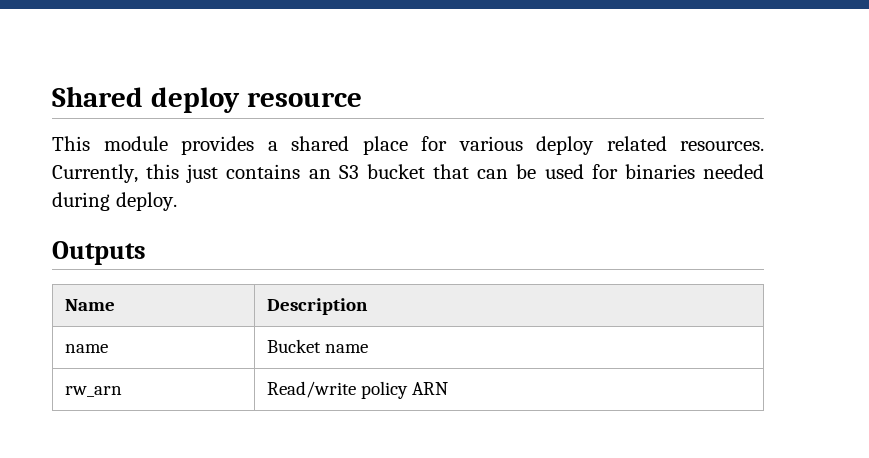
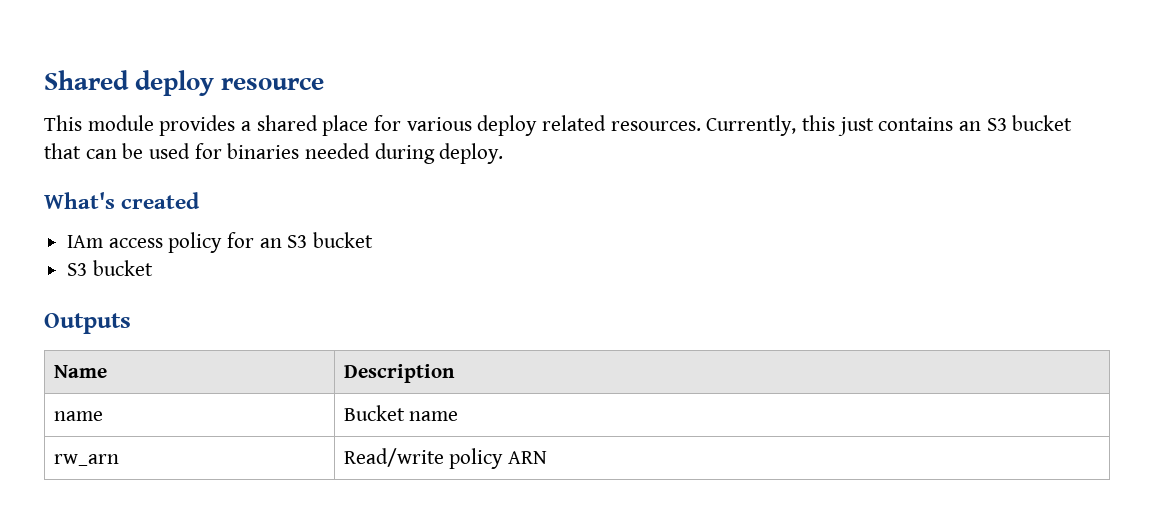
(177, 201) none -> [44,192,201,209] [67,232,374,253] [67,260,153,276] // What's created // IAm access policy for an S3 bucket // S3 bucket

